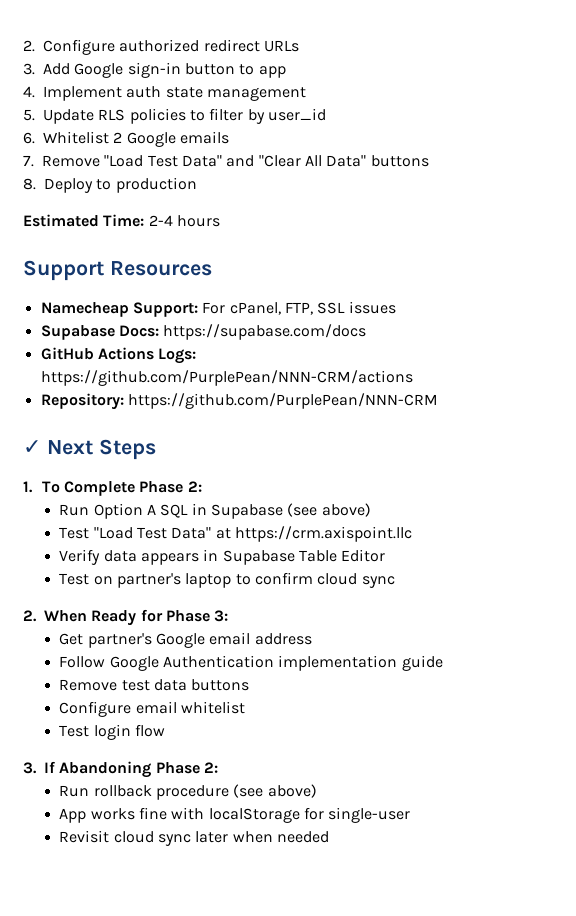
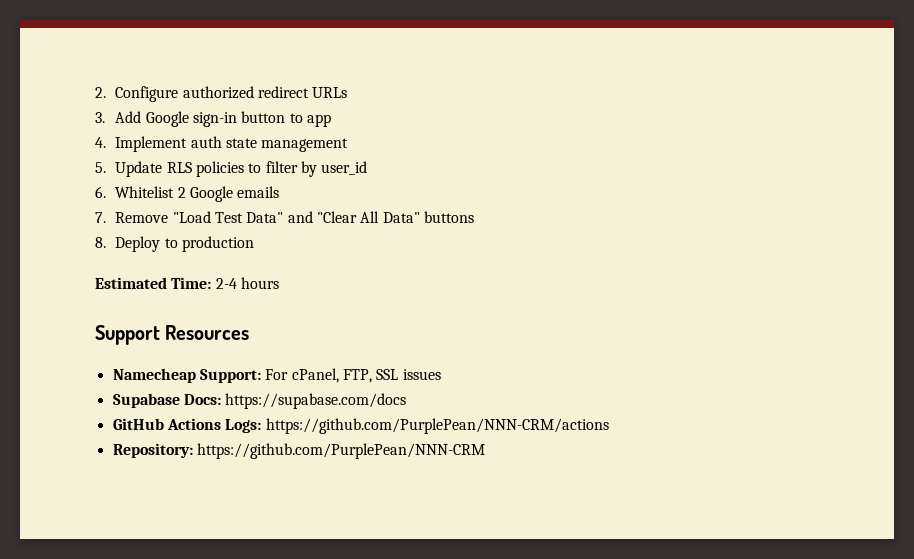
[23,439,156,460] [23,481,202,496] [59,503,371,519] [59,526,412,542] [59,549,386,565] [59,572,395,588] [23,609,229,626] [59,632,312,648] [59,655,443,671] [59,679,250,691] [59,701,245,717] [59,724,165,740] [23,761,218,778] [59,784,317,800] [59,807,411,823] [59,830,329,846] // ✓ Next Steps // 1. To Complete Phase 2: // Run Option A SQL in Supabase (see above) // Test "Load Test Data" at https://crm.axispoint.llc // Verify data appears in Supabase Table Editor // Test on partner's laptop to confirm cloud sync // 2. When Ready for Phase 3: // Get partner's Google email address // Follow Google Authentication implementation guide // Remove test data buttons // Configure email whitelist // Test login flow // 3. If Abandoning Phase 2: // Run rollback procedure (see above) // App works fine with localStorage for single-user // Revisit cloud sync later when needed -> (485, 451) none

